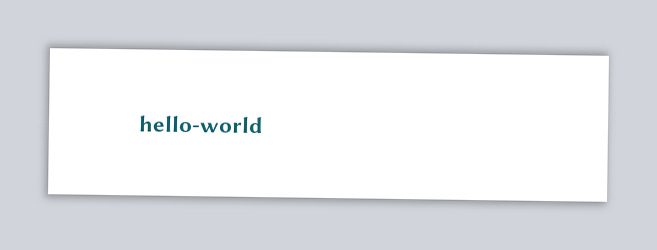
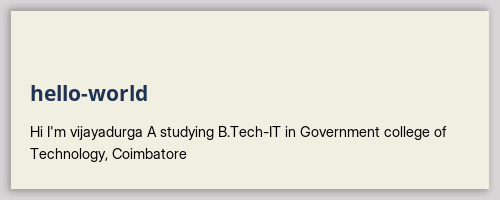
(264, 124) none -> [30,126,447,140] [30,148,187,162] // Hi I'm vijayadurga A studying B.Tech-IT in Government college of Technology, Coimbatore

